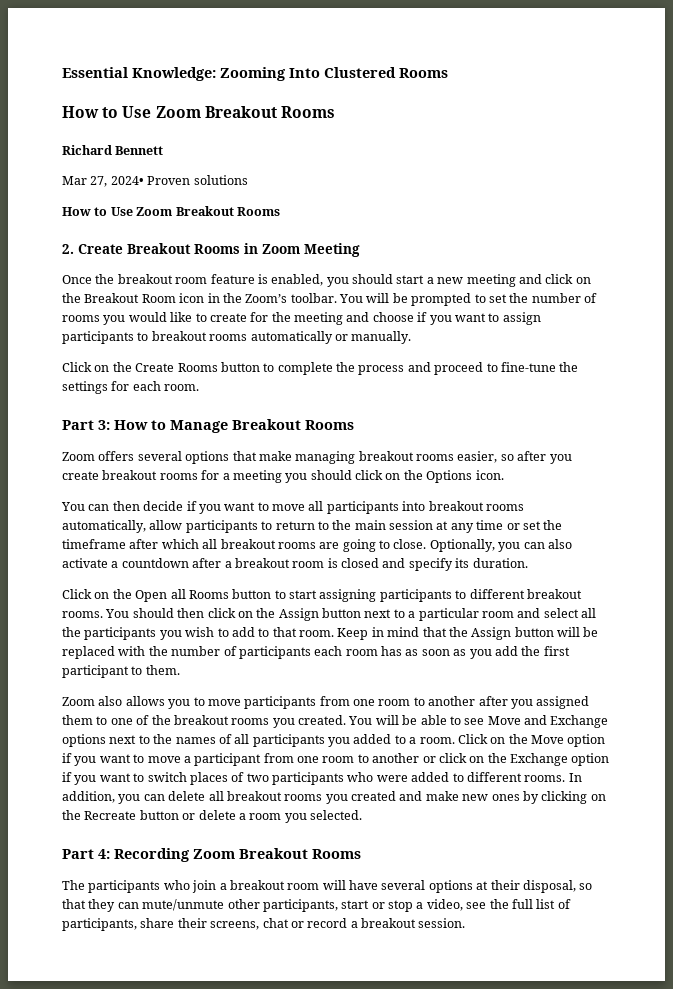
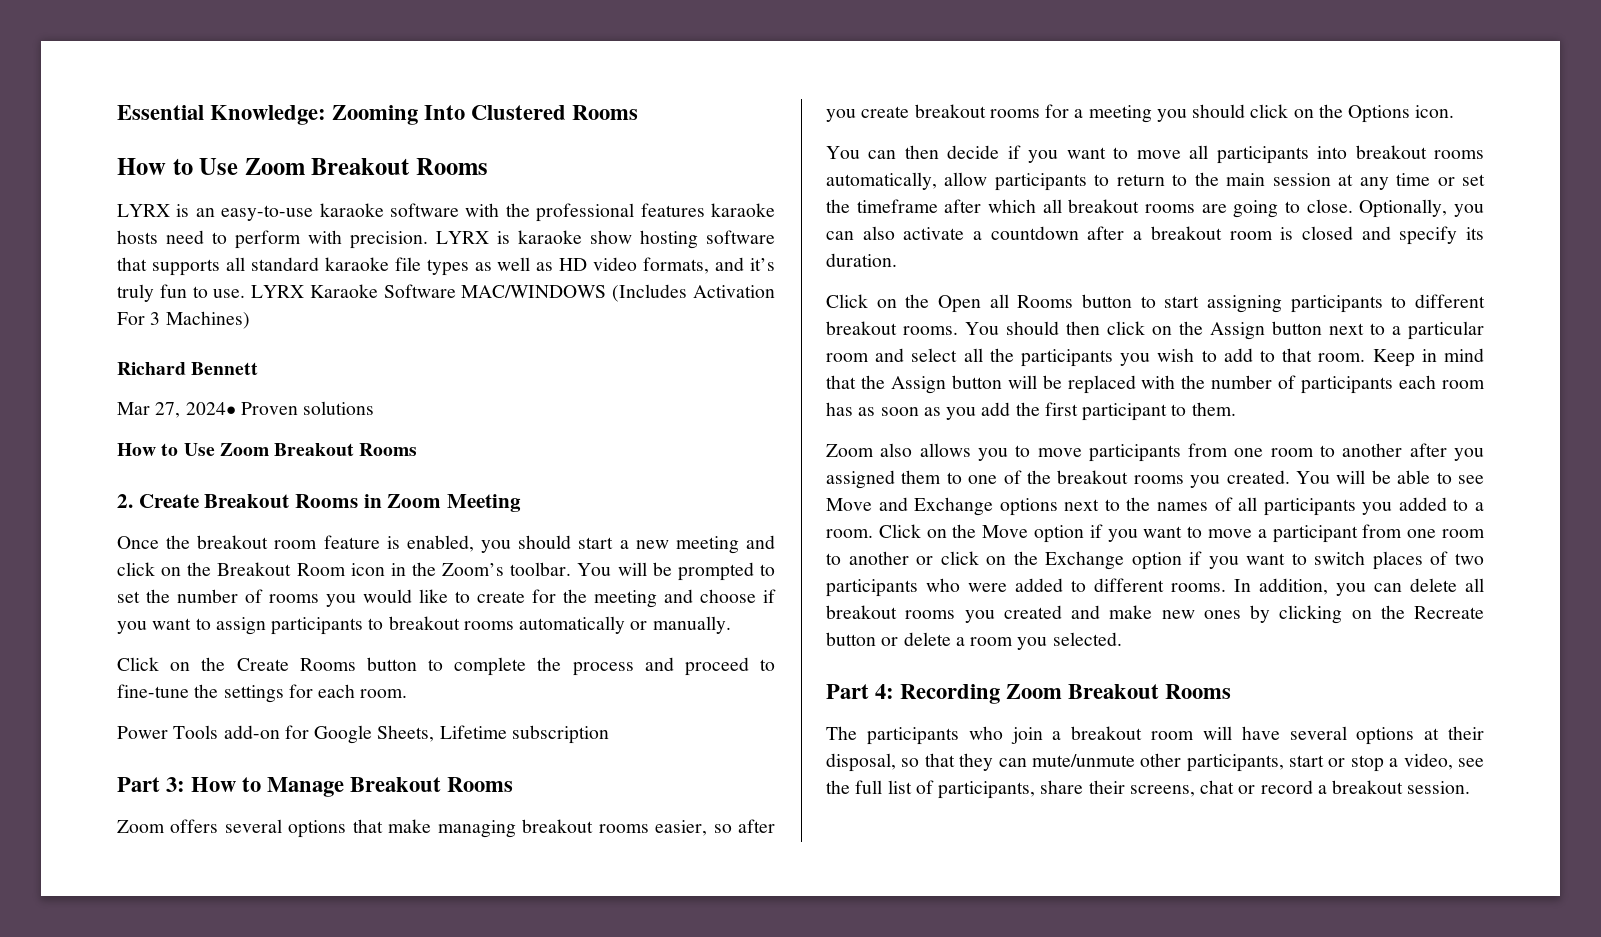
(335, 112) none -> [117,203,775,222] [117,230,775,249] [117,257,776,276] [117,284,775,302] [117,311,250,329] // LYRX is an easy-to-use karaoke software with the professional features karaoke hosts need to perform with precision. LYRX is karaoke show hosting software that supports all standard karaoke file types as well as HD video formats, and it’s truly fun to use. LYRX Karaoke Software MAC/WINDOWS (Includes Activation For 3 Machines)
(200, 387) none -> [117,725,609,744] // Power Tools add-on for Google Sheets, Lifetime subscription

